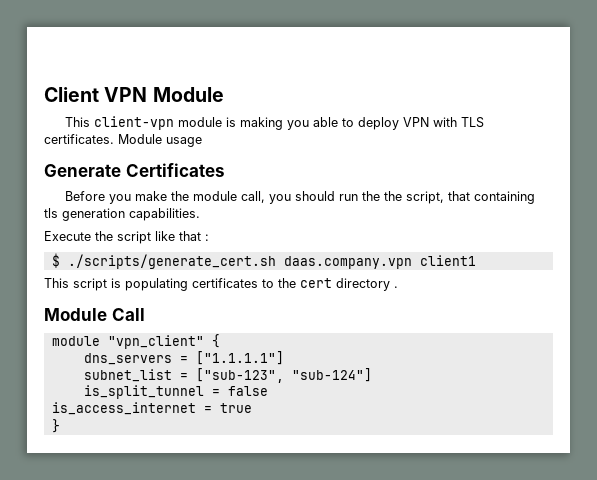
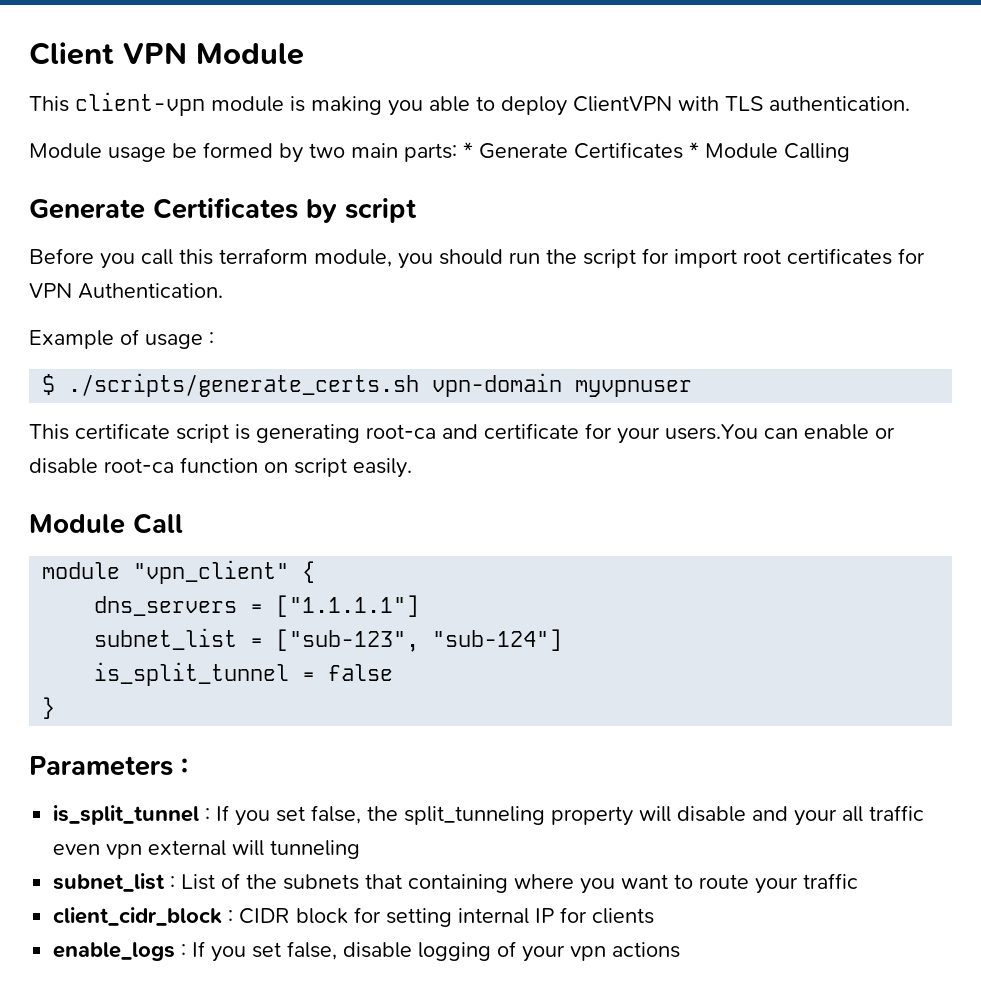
[403,117,430,127] VPN -> [573,96,672,112] ClientVPN
[44,134,114,144] certificates. -> [769,96,910,111] authentication. //
[44,163,225,177] // Generate Certificates -> [172,142,850,163] [29,198,417,223] be formed by two main parts: * Generate Certificates * Module Calling // Generate Certificates by script
[135,191,536,204] [44,208,200,221] [44,231,201,244] make the module call, you should run the the script, that containing tls generation capabilities. // Execute the script like that -> [141,248,925,269] [29,283,223,299] [29,329,203,349] call this terraform module, you should run the script for import root certificates for VPN Authentication. // Example of usage
[67,254,476,269] [44,278,69,288] ./scripts/generate_cert.sh daas.company.vpn client1 // This -> [68,373,693,397] [29,423,170,440] ./scripts/generate_certs.sh vpn-domain myvpnuser // This certificate
[125,278,398,291] populating certificates to the cert directory . -> [256,423,895,444] [29,457,412,478] generating root-ca and certificate for your users.You can enable or disable root-ca function on script easily.
[51,402,252,415] [51,419,60,433] is_access_internet = true // } -> [42,697,56,719] [29,756,188,776] [53,805,925,826] [53,840,361,859] [53,873,859,894] [53,907,655,927] [53,941,681,962] } // Parameters : // is_split_tunnel : If you set false, the split_tunneling property will disable and your all traffic even vpn external will tunneling // subnet_list : List of the subnets that containing where you want to route your traffic // client_cidr_block : CIDR block for setting internal IP for clients // enable_logs : If you set false, disable logging of your vpn actions

